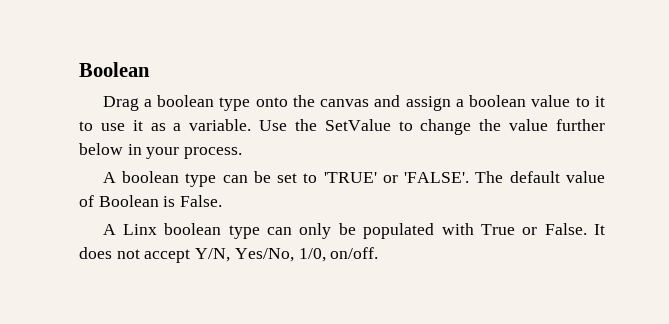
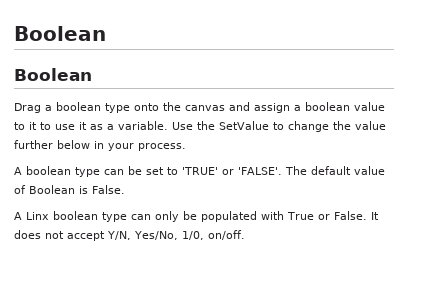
[79,62,150,77] Boolean -> [14,26,106,41] [14,68,92,81] Boolean // Boolean

